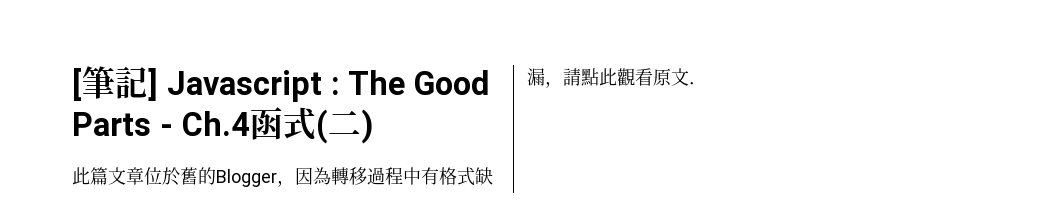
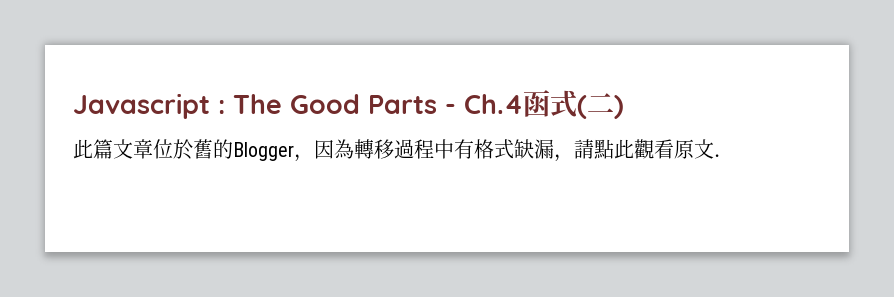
[72,66,158,101] [筆記] -> (73, 106) none

